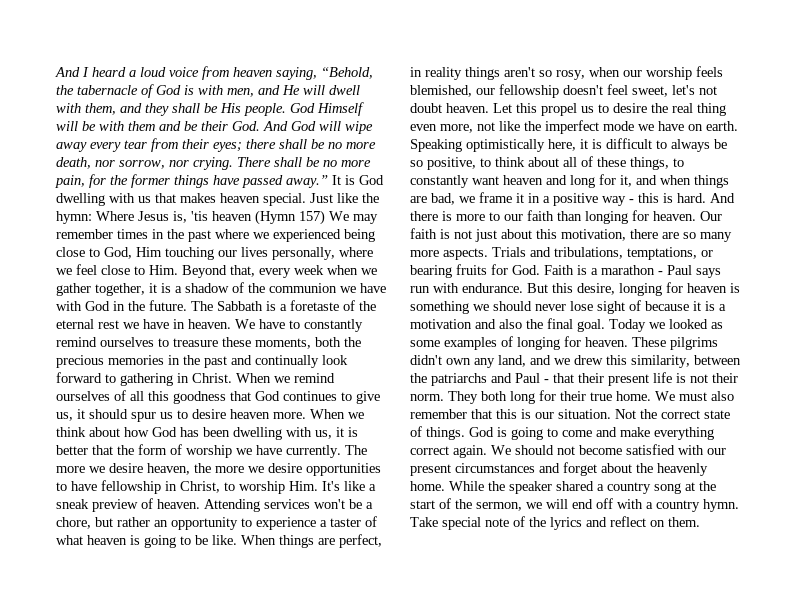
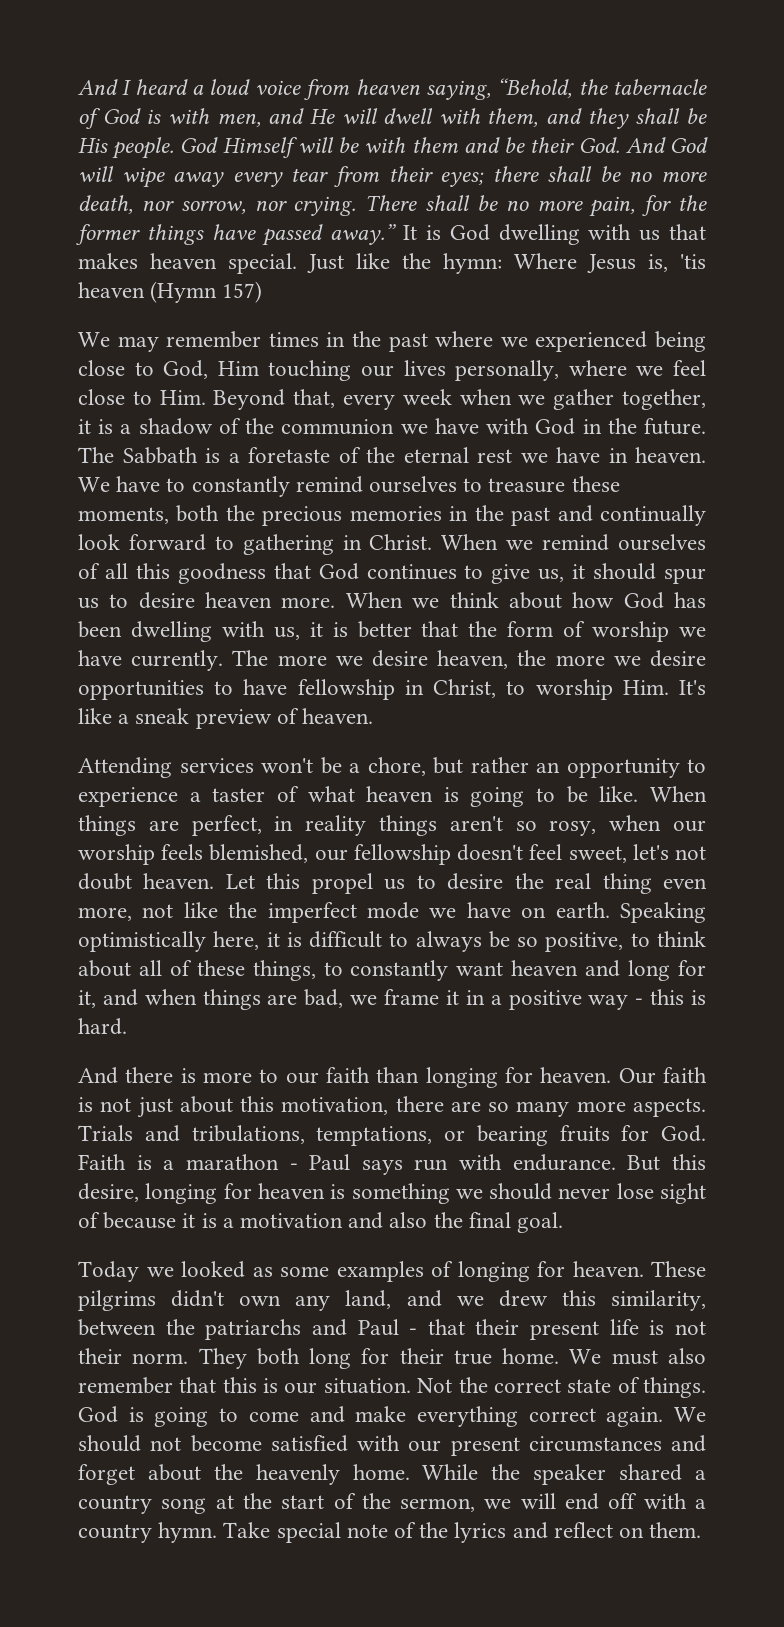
(325, 217) none -> (263, 292) //
(200, 504) none -> (374, 716) //
(706, 198) none -> (127, 1026) //
(605, 325) none -> (564, 1222) //

